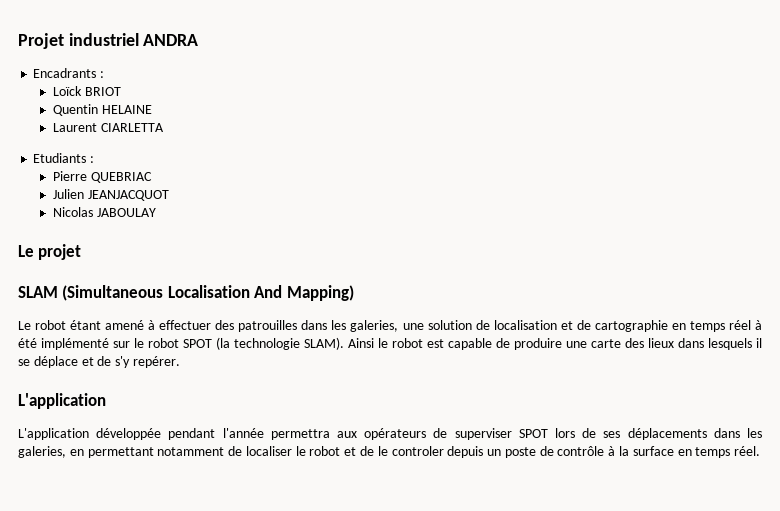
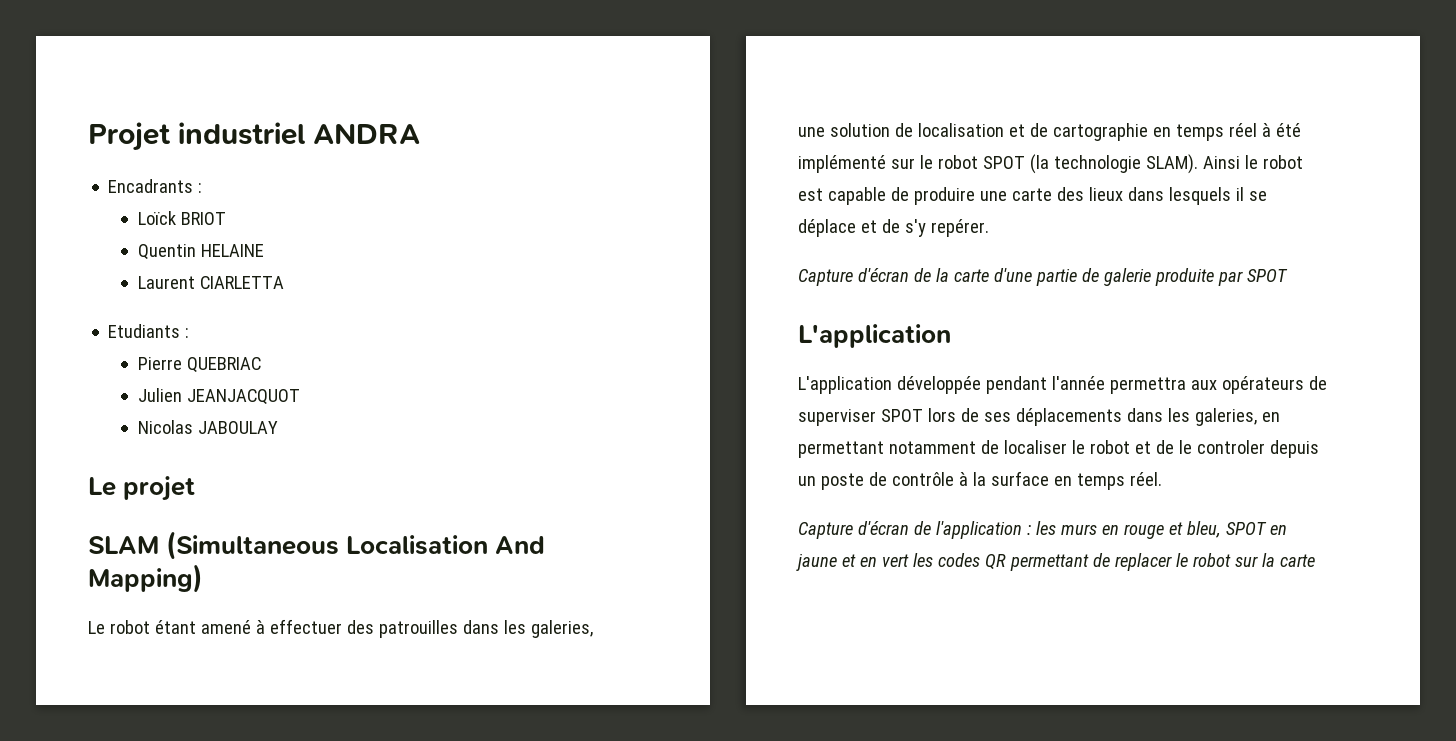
(180, 362) none -> [798,268,1288,286] // Capture d'écran de la carte d'une partie de galerie produite par SPOT
(761, 451) none -> [798,521,1287,539] [796,553,1315,571] // Capture d'écran de l'application : les murs en rouge et bleu, SPOT en jaune et en vert les codes QR permettant de replacer le robot sur la carte

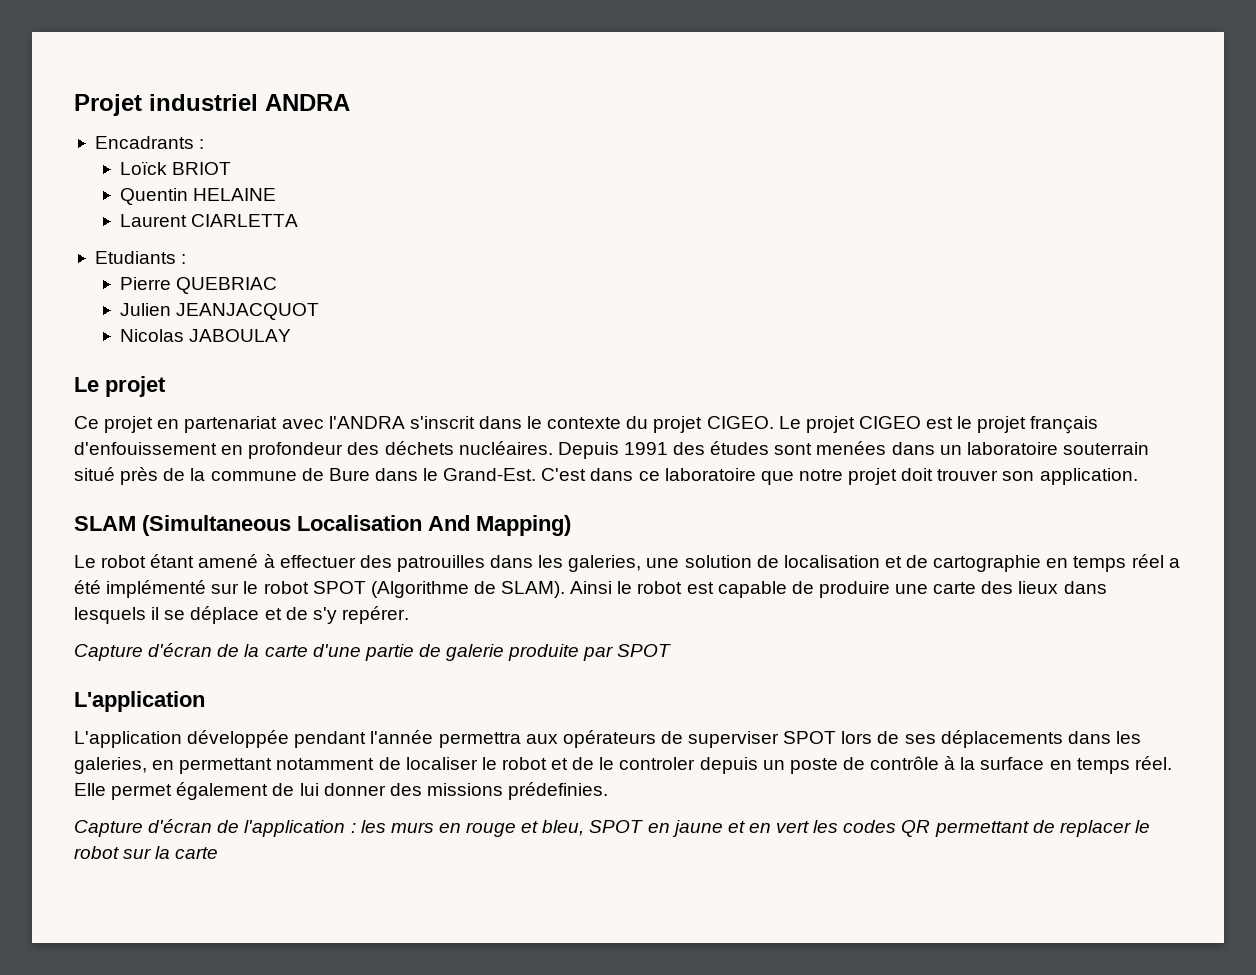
(196, 488) none -> [74,416,1099,434] [74,441,1149,459] [74,467,1138,485] // Ce projet en partenariat avec l'ANDRA s'inscrit dans le contexte du projet CIGEO. Le projet CIGEO est le projet français d'enfouissement en profondeur des déchets nucléaires. Depuis 1991 des études sont menées dans un laboratoire souterrain situé près de la commune de Bure dans le Grand-Est. C'est dans ce laboratoire que notre projet doit trouver son application.
[1261,123,1271,137] à -> [1168,558,1180,568] a
[1029,154,1141,174] (la technologie -> [370,581,496,598] (Algorithme de
(1162, 479) none -> [74,782,609,800] Elle permet également de lui donner des missions prédefinies.

